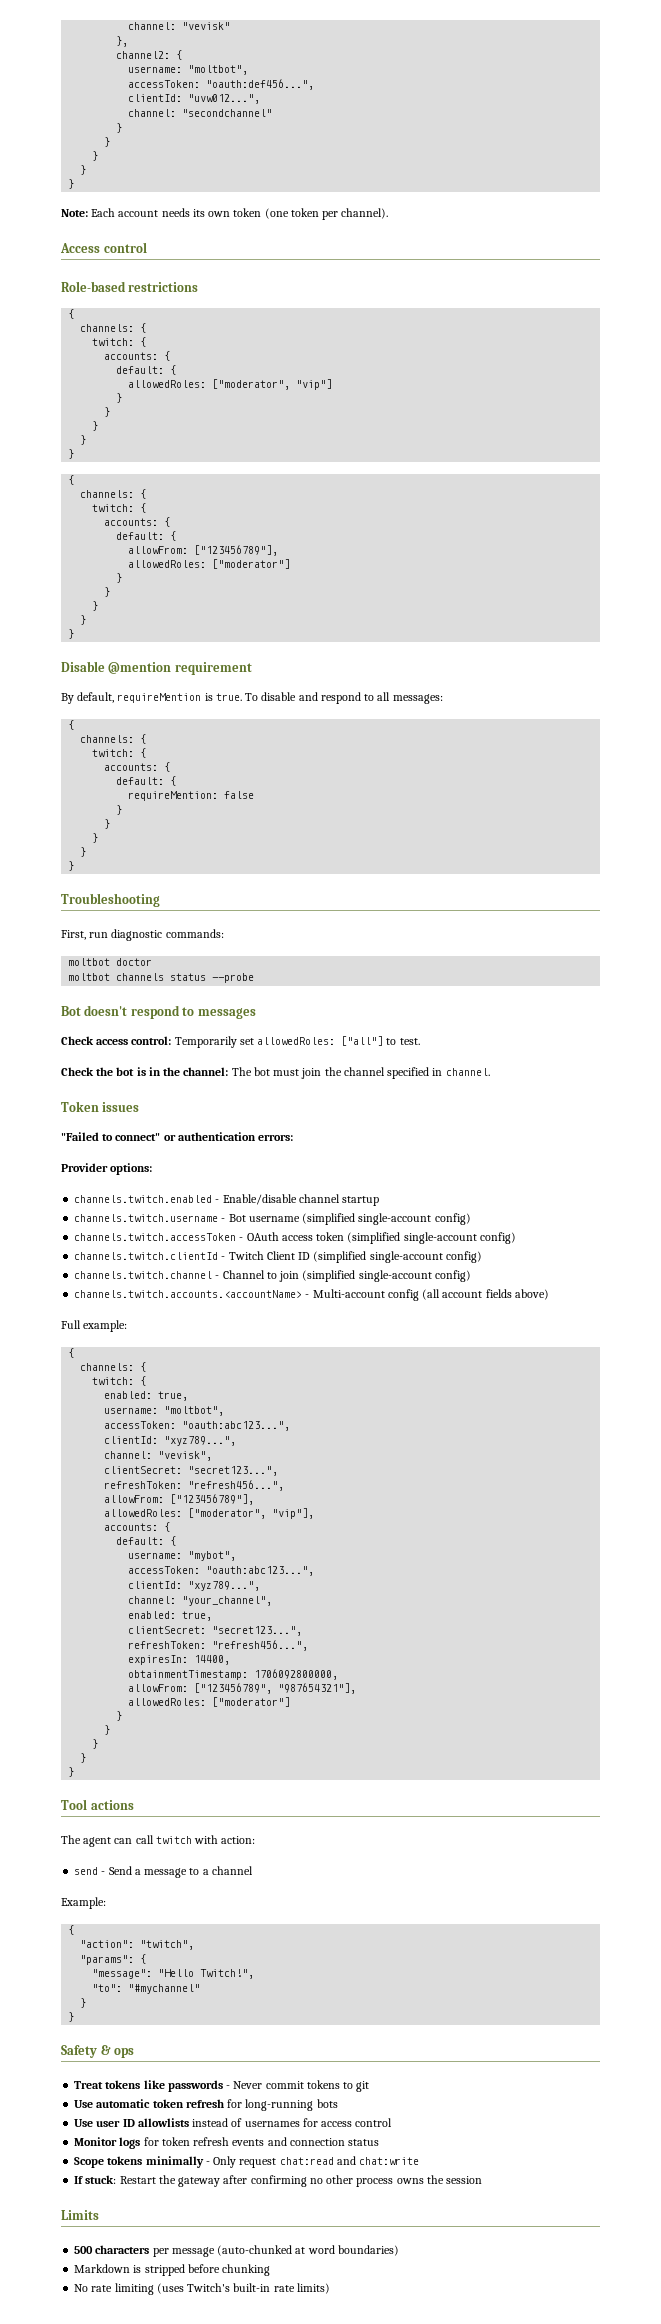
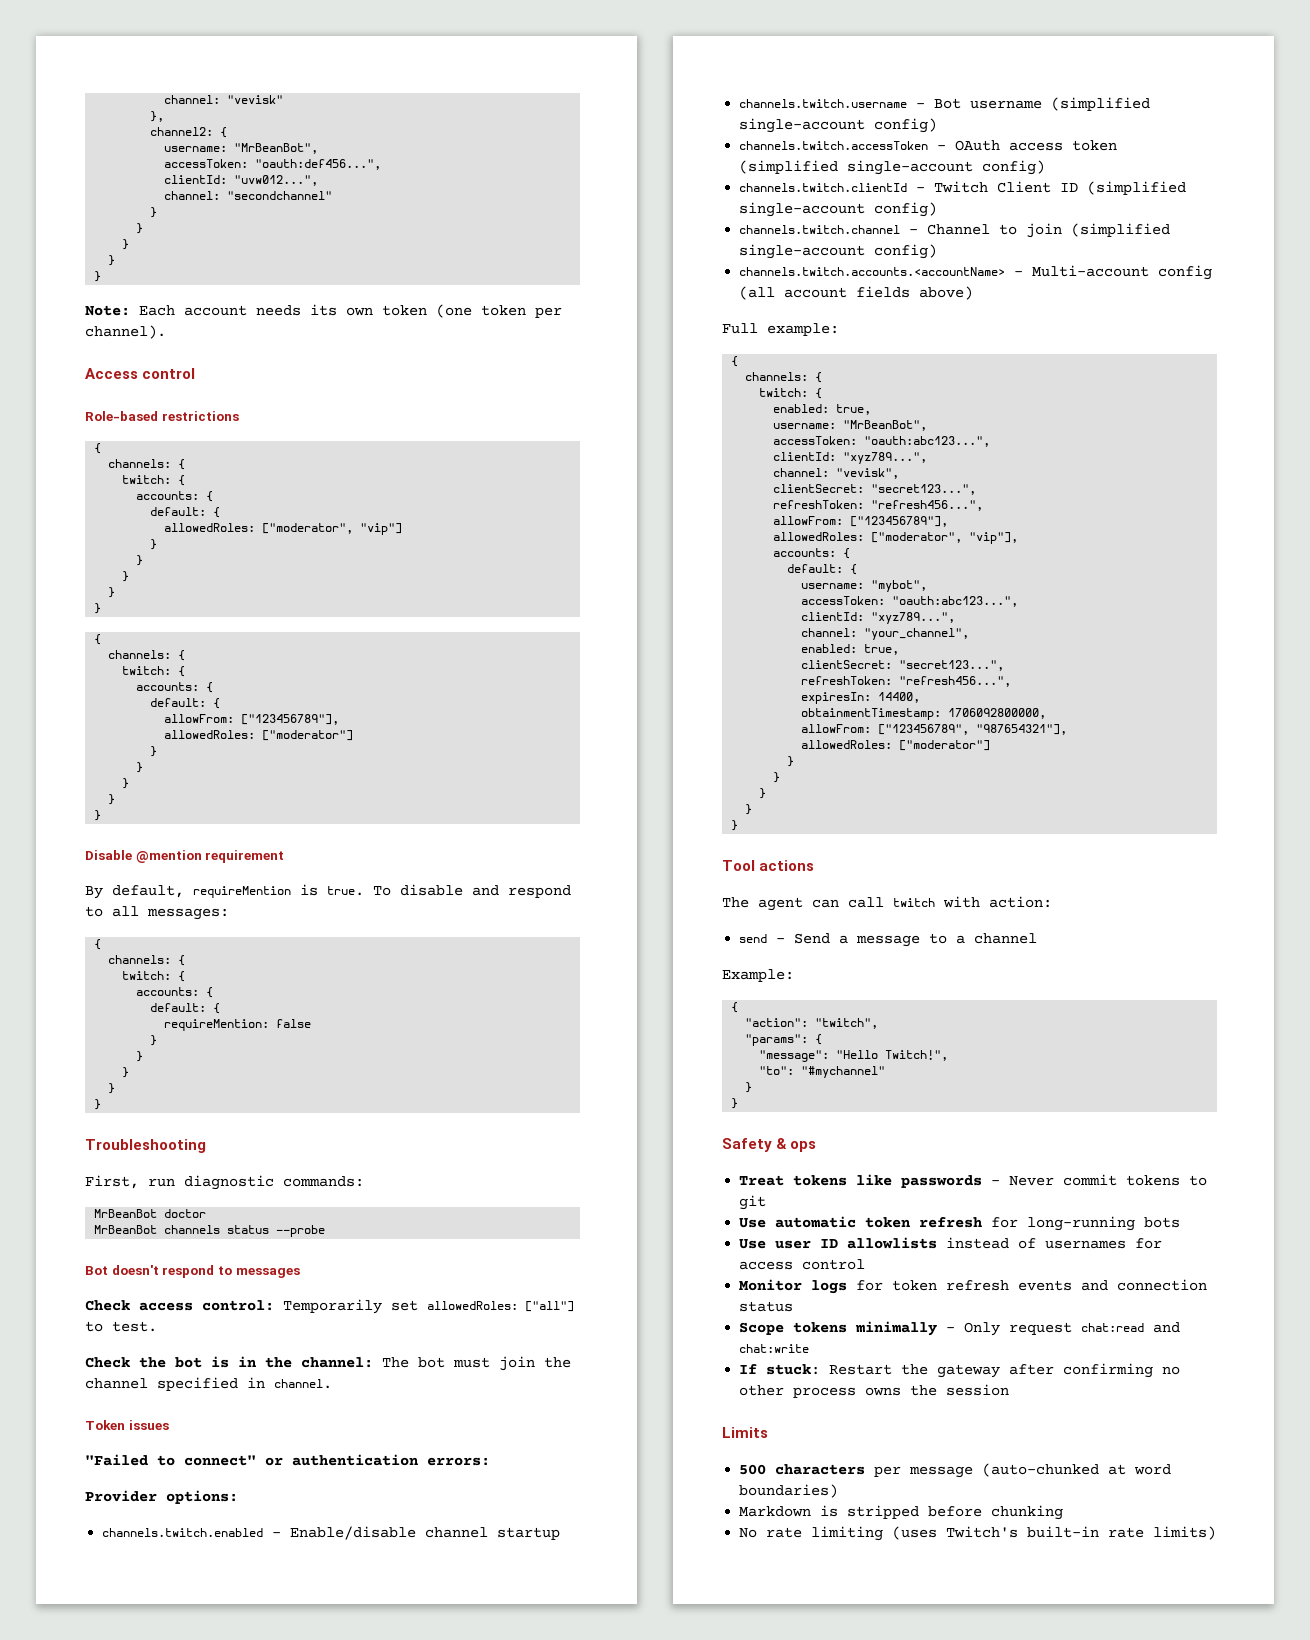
[188,65,249,75] "moltbot", -> [234,143,319,154] "MrBeanBot",
[68,958,111,966] moltbot -> [94,1209,158,1218] MrBeanBot
[68,973,111,981] moltbot -> [94,1225,158,1234] MrBeanBot
[164,1406,225,1416] "moltbot", -> [843,420,928,431] "MrBeanBot",

